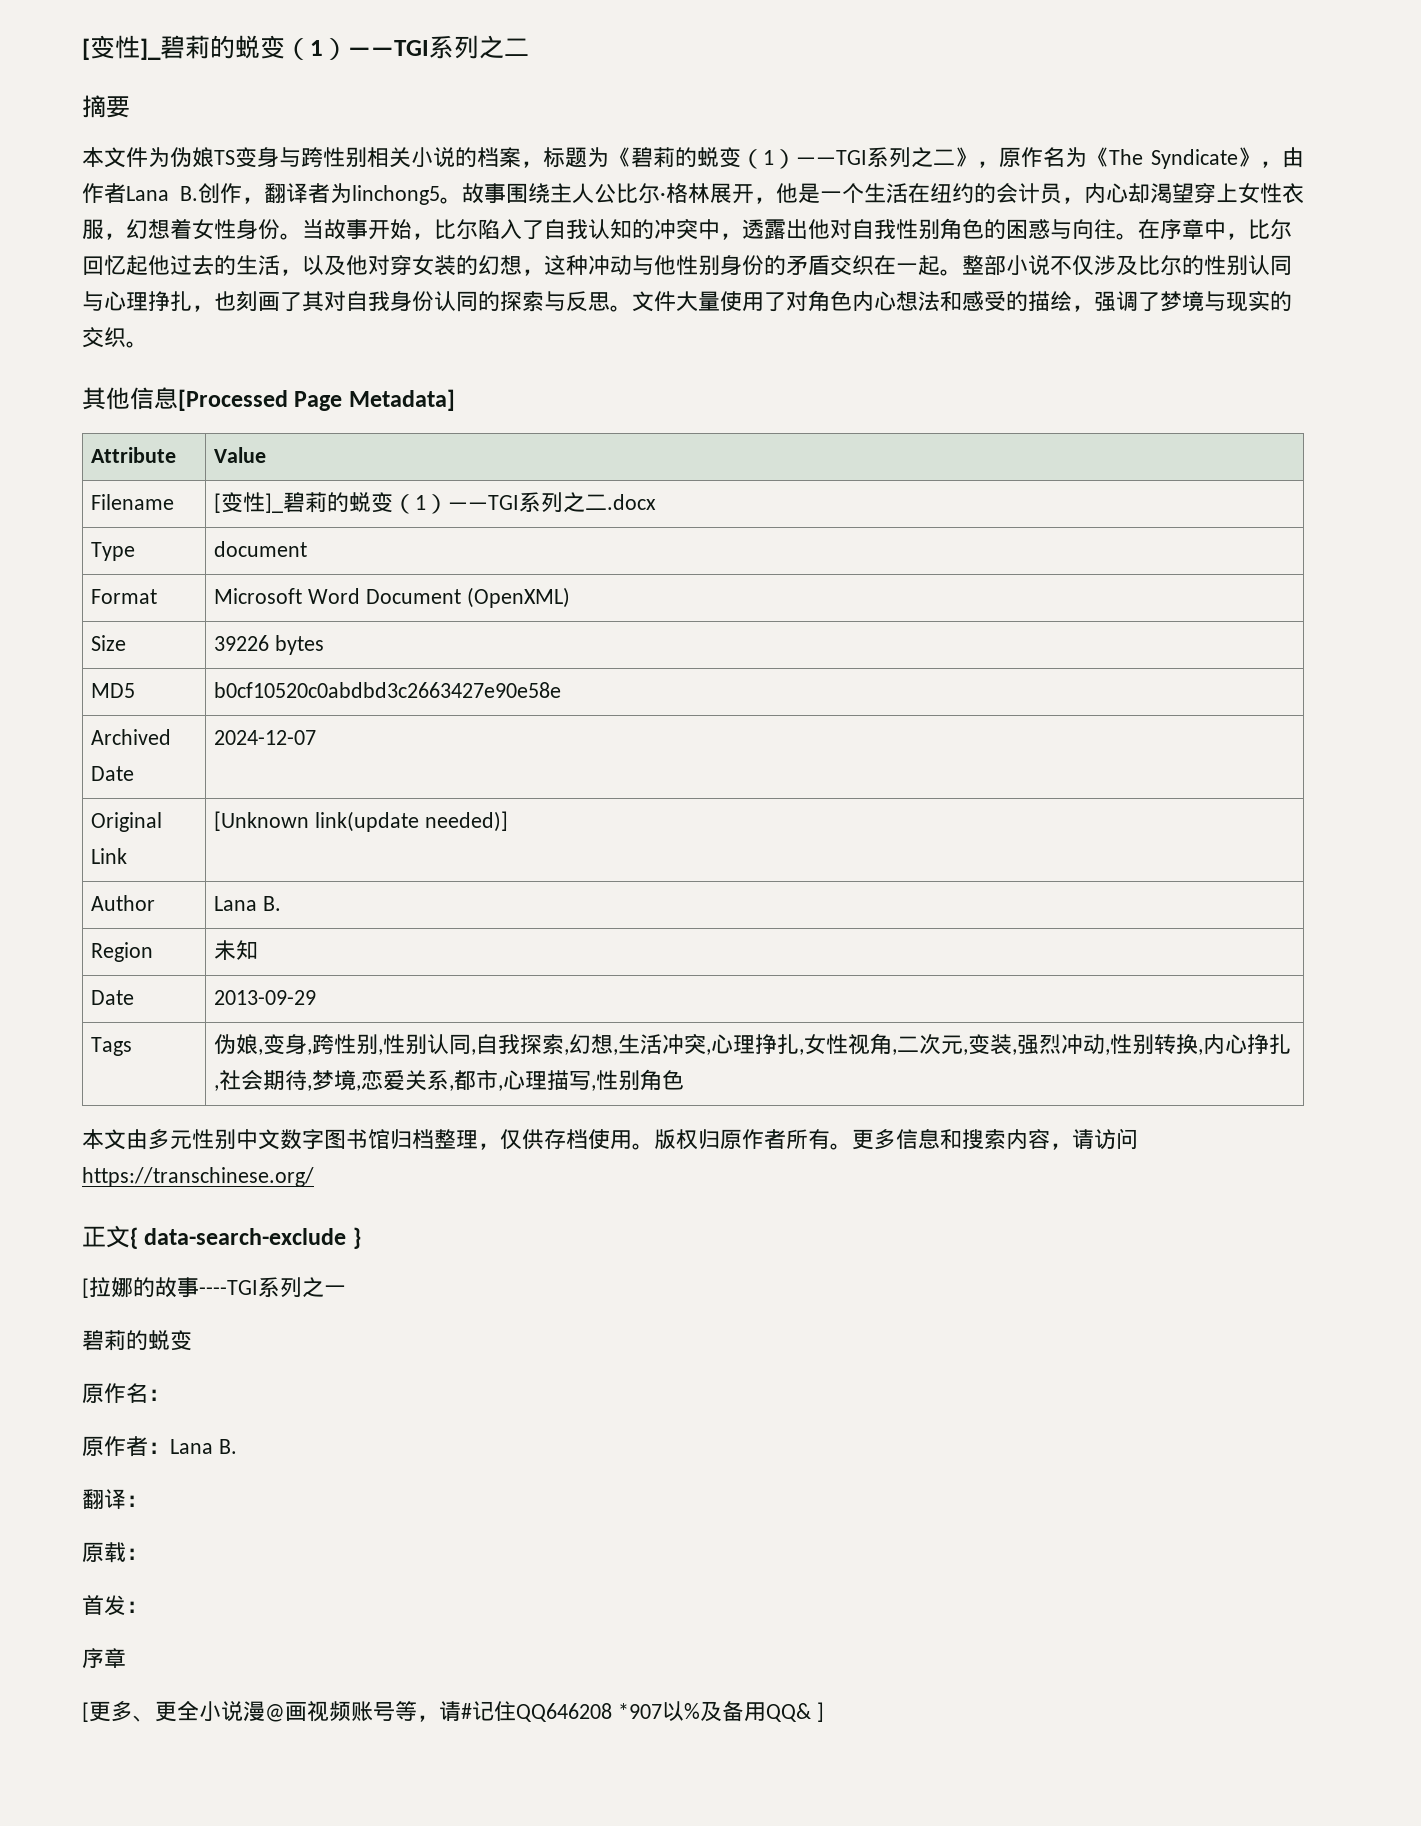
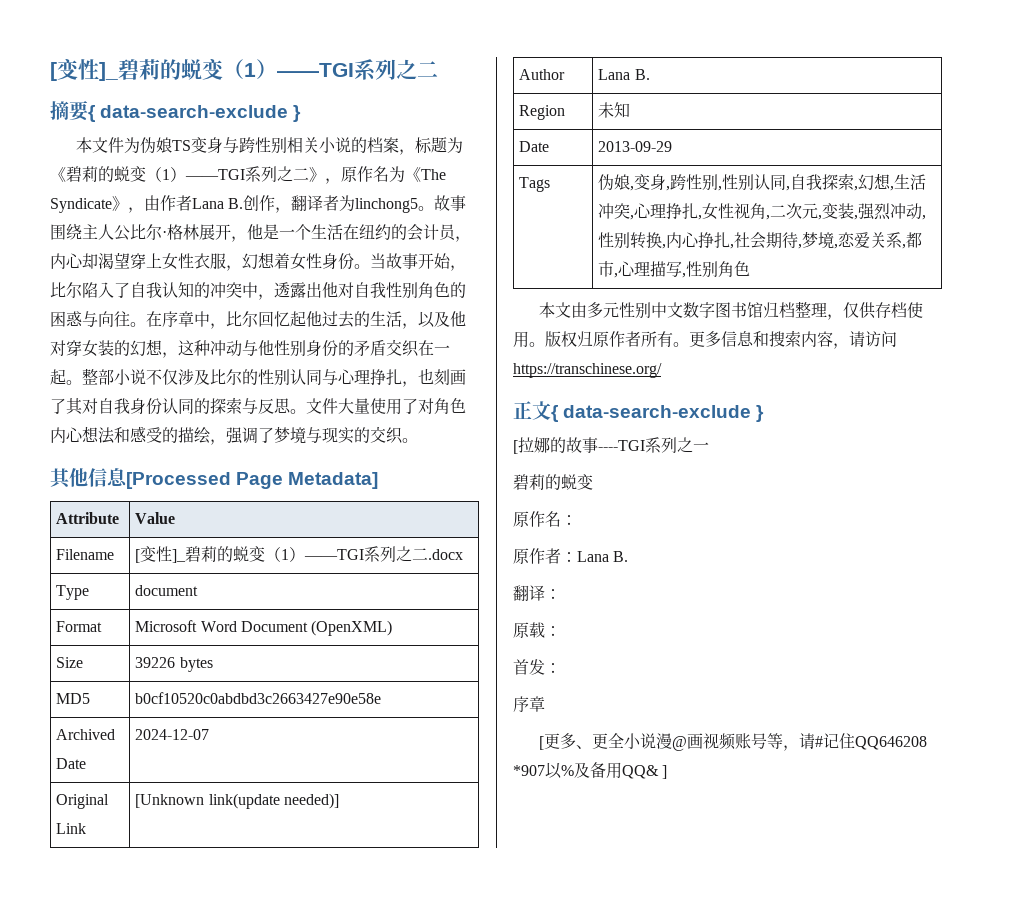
(130, 107) none -> [88,105,302,122] { data-search-exclude }

